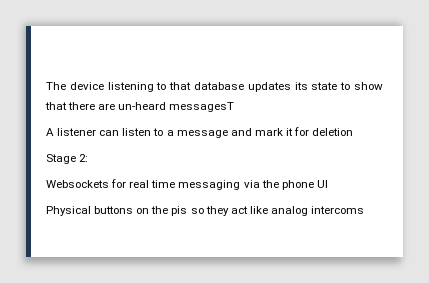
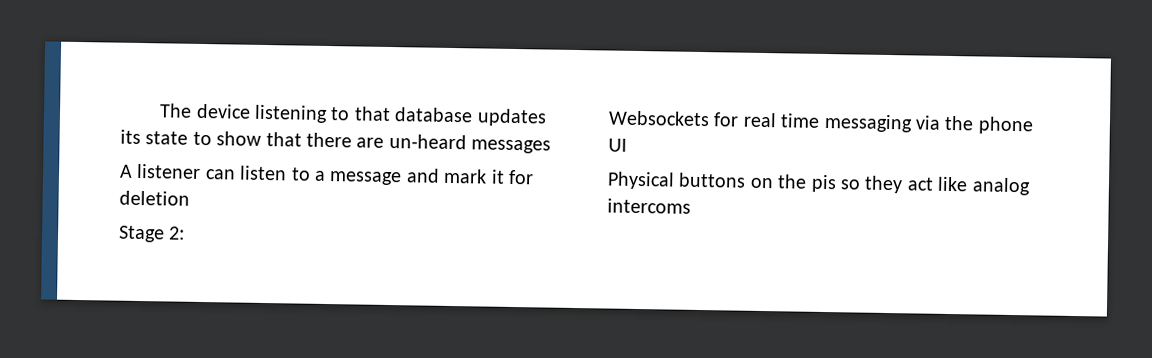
[169,102,235,112] messagesT -> [471,139,552,154] messages

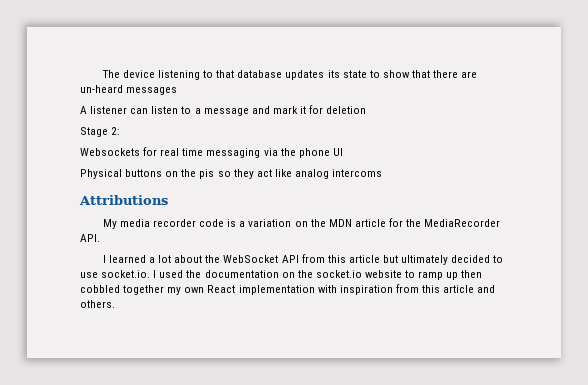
(691, 206) none -> [79,195,168,205] [102,218,501,229] [80,234,100,242] [102,254,504,265] [80,270,483,280] [80,284,496,295] [80,300,115,308] // Attributions // My media recorder code is a variation on the MDN article for the MediaRecorder API. // I learned a lot about the WebSocket API from this article but ultimately decided to use socket.io. I used the documentation on the socket.io website to ramp up then cobbled together my own React implementation with inspiration from this article and others.

